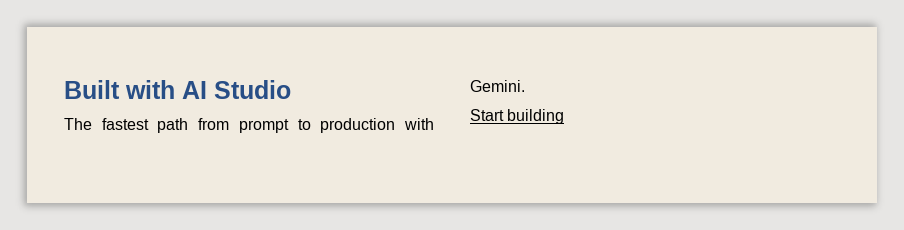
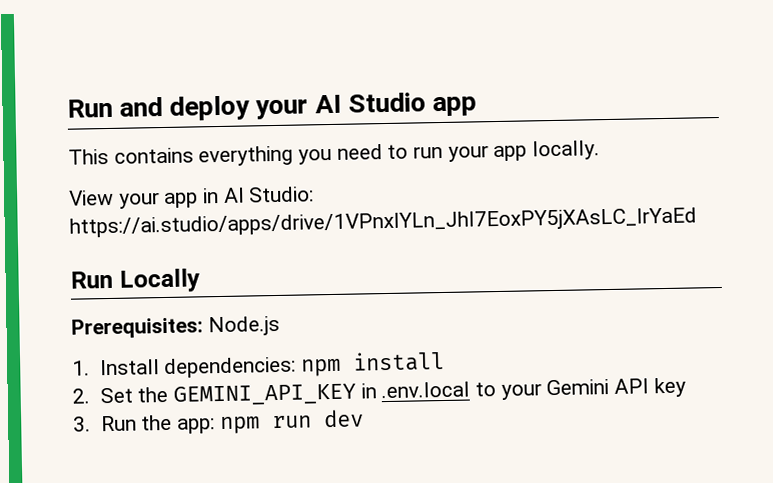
[64,80,291,99] [64,118,434,133] [470,80,525,92] [470,109,565,124] Built with AI Studio // The fastest path from prompt to production with Gemini. // Start building -> [67,92,477,121] [68,140,601,167] [69,186,315,209] [69,207,697,238] [70,268,200,293] [71,315,280,339] [72,350,445,379] [72,377,686,406] [73,409,364,435] Run and deploy your AI Studio app // This contains everything you need to run your app locally. // View your app in AI Studio: https://ai.studio/apps/drive/1VPnxlYLn_Jhl7EoxPY5jXAsLC_IrYaEd // Run Locally // Prerequisites: Node.js // 1. Install dependencies: npm install // 2. Set the GEMINI_API_KEY in .env.local to your Gemini API key // 3. Run the app: npm run dev

